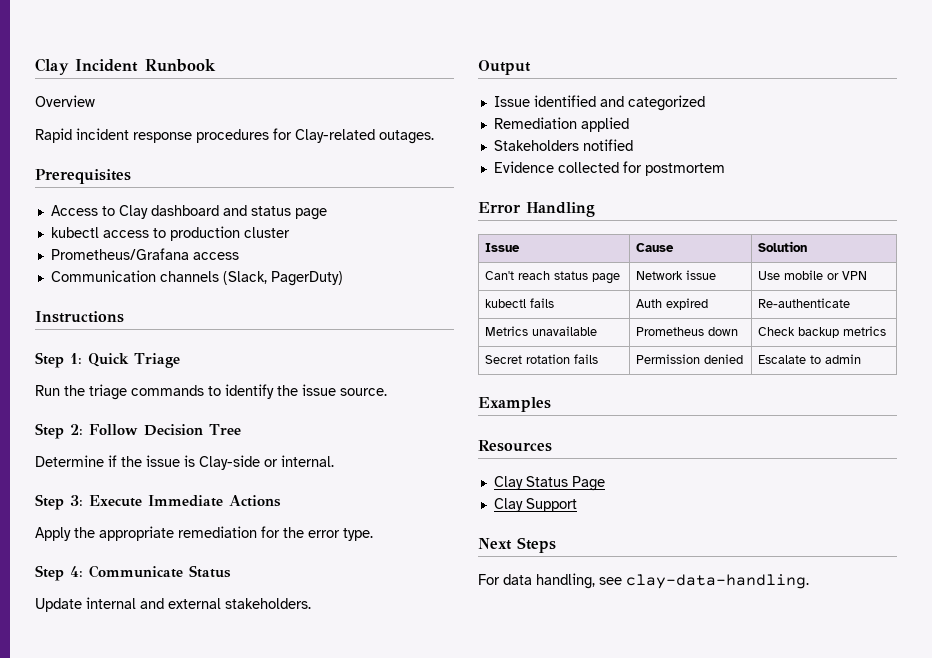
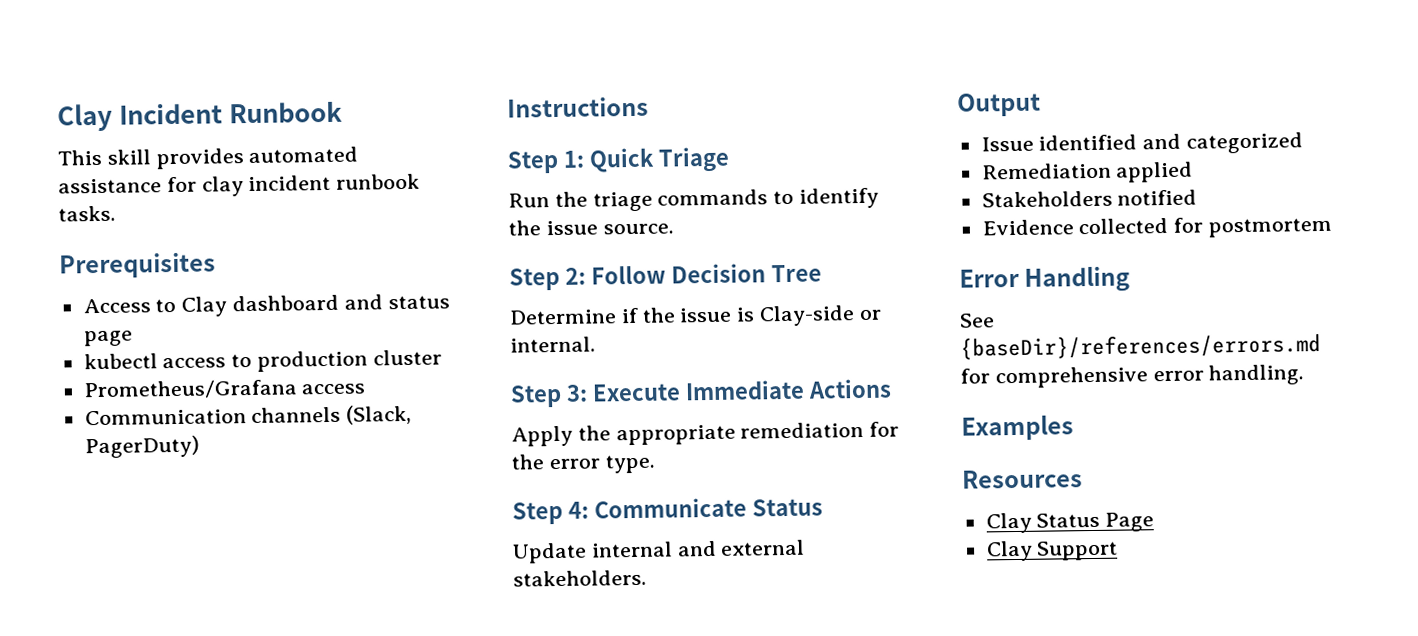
[35,95,95,107] [35,128,434,144] Overview // Rapid incident response procedures for Clay-related outages. -> [57,146,359,170] [58,173,421,197] [58,205,116,222] This skill provides automated assistance for clay incident runbook tasks.
[485,243,521,252] [636,243,675,252] [758,241,808,252] [485,271,621,284] [636,270,717,280] [758,270,868,280] [485,298,555,308] [636,298,709,310] [758,298,851,308] [485,326,598,336] [636,327,739,336] [758,326,887,338] [485,354,599,364] [636,354,744,364] [758,354,862,364] // Issue | Cause | Solution // Can't reach status page | Network issue | Use mobile or VPN // kubectl fails | Auth expired | Re-authenticate // Metrics unavailable | Prometheus down | Check backup metrics // Secret rotation fails | Permission denied | Escalate to admin -> [959,313,995,328] [960,333,1321,360] [960,364,1305,389] // See {baseDir}/references/errors.md for comprehensive error handling.
[478,537,556,553] [478,573,809,589] // Next Steps // For data handling, see clay-data-handling. -> (1119, 550) none

